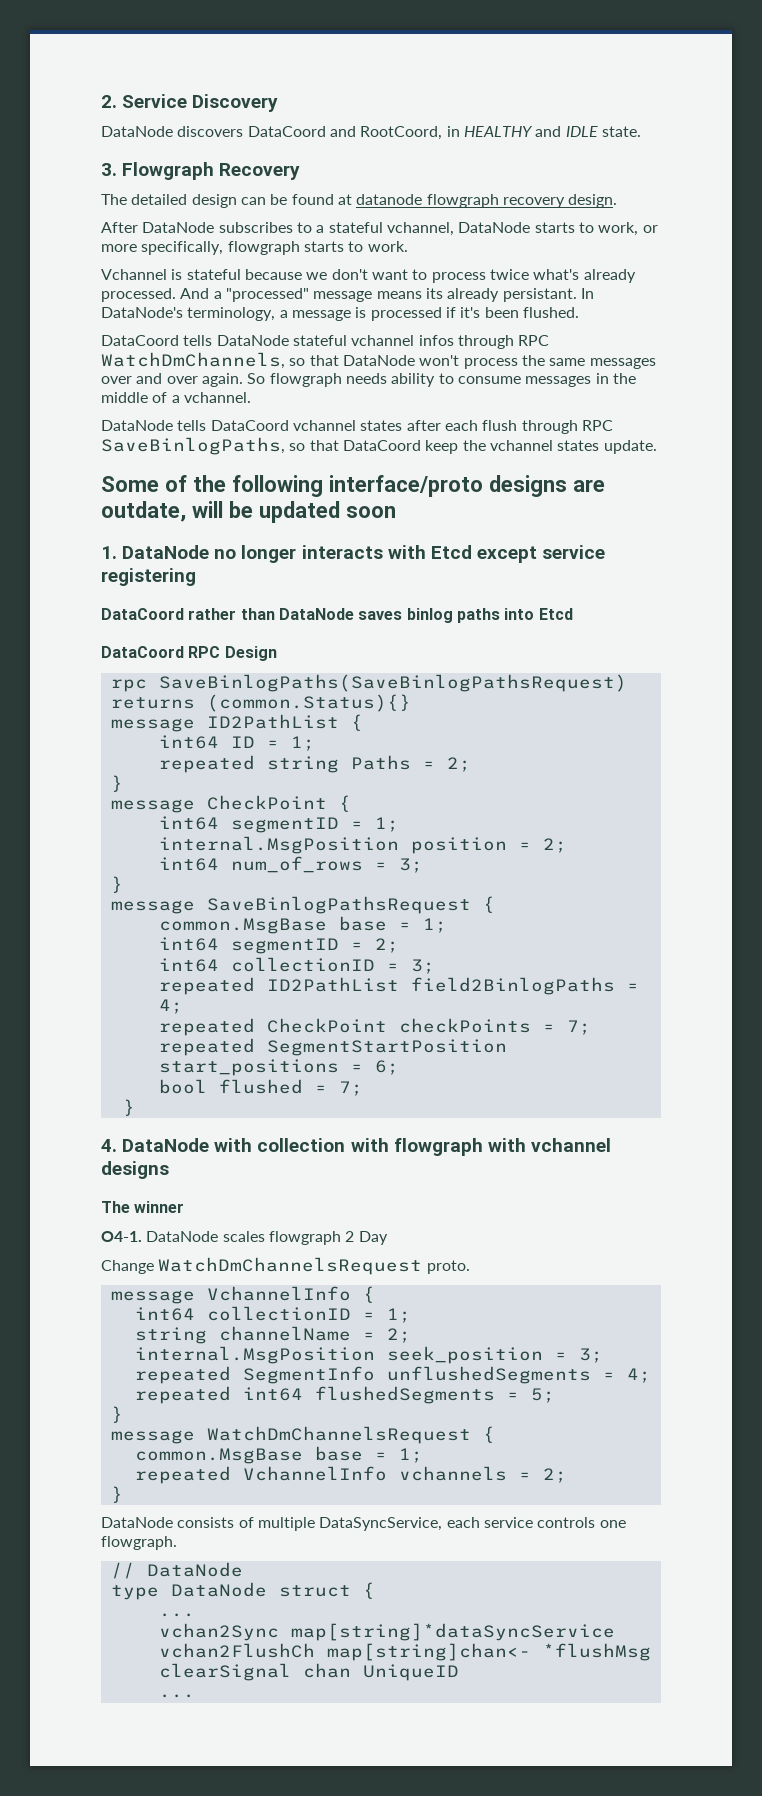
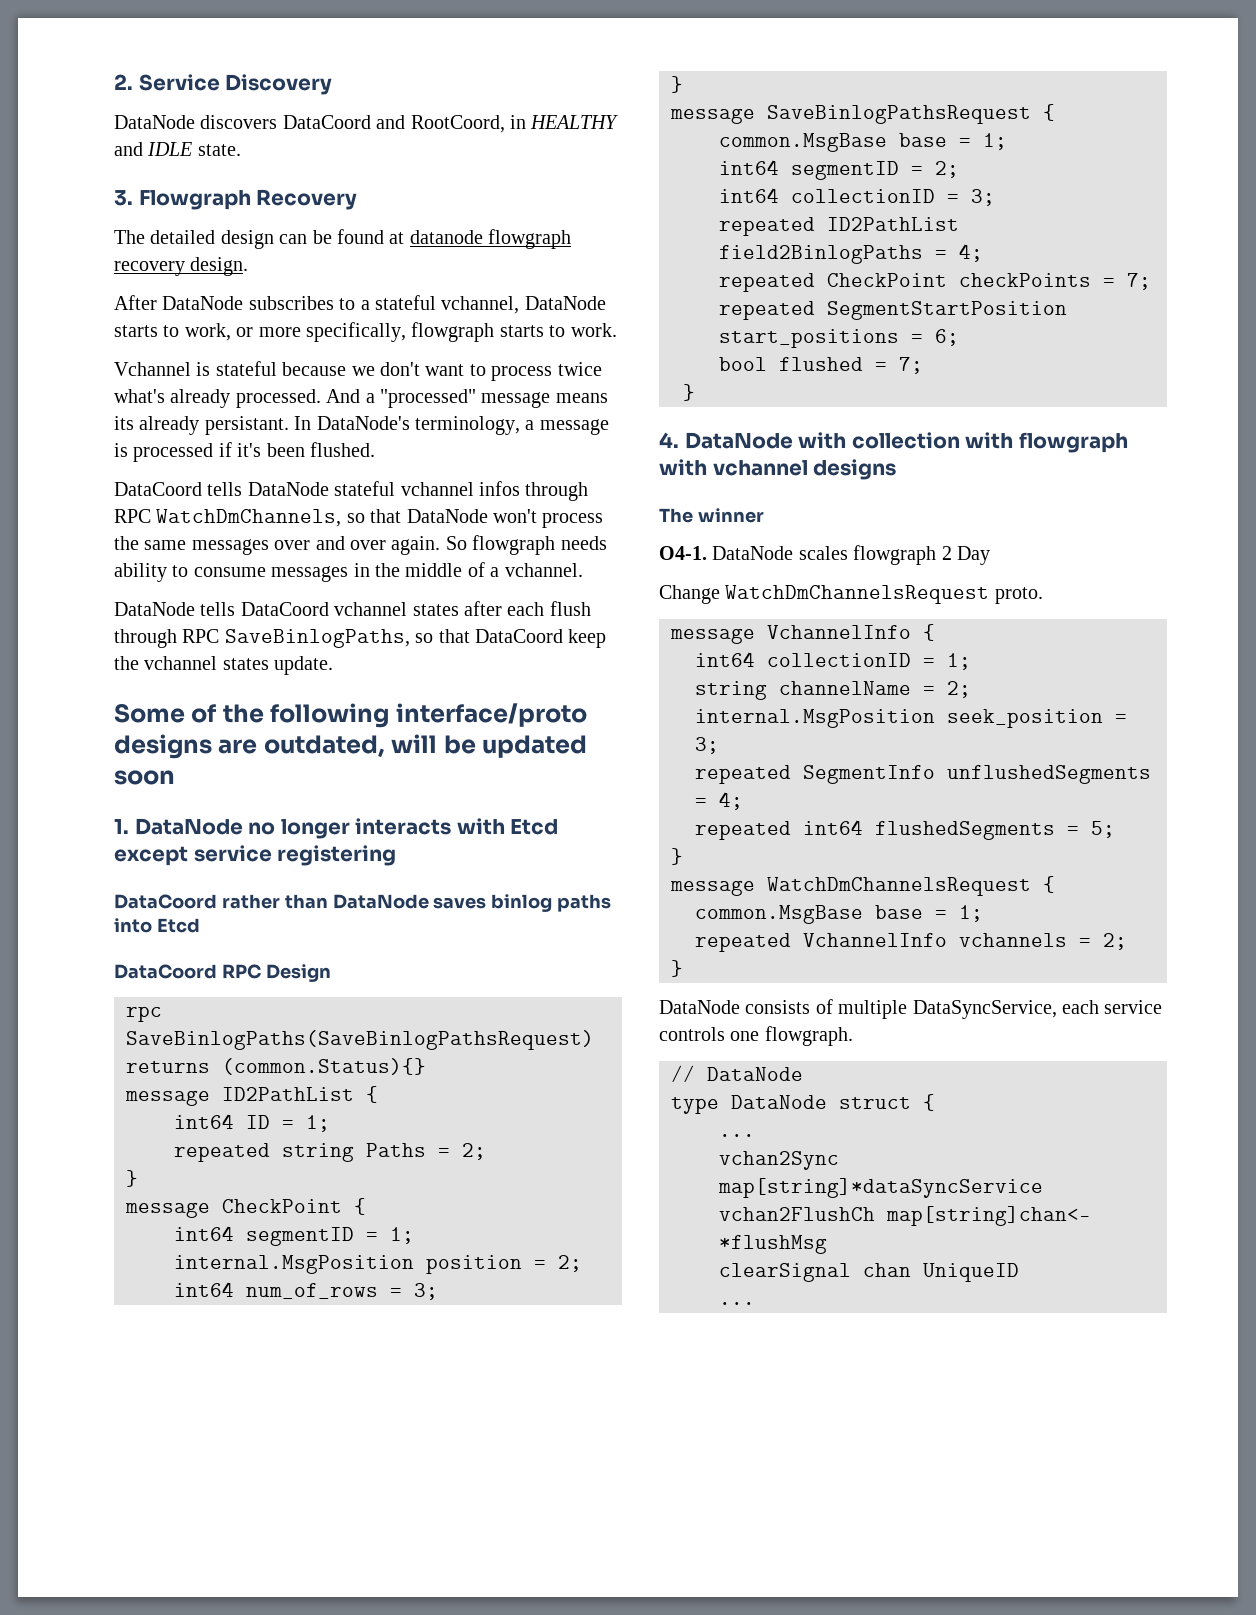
[101,501,186,522] outdate, -> [263,735,385,758] outdated,

